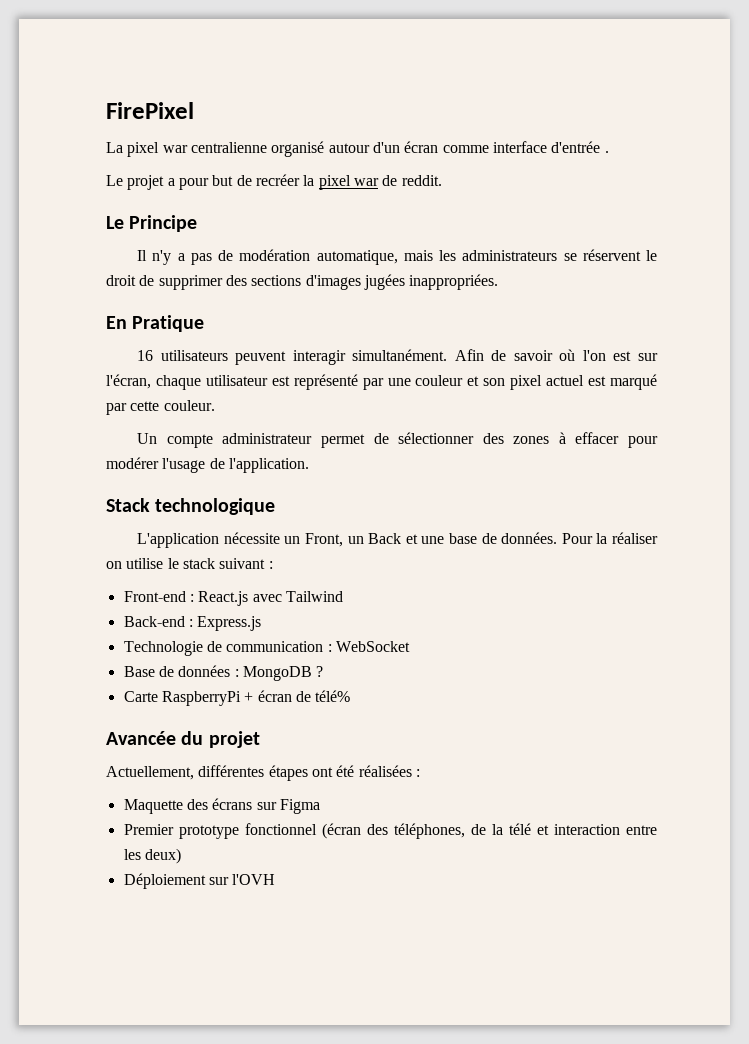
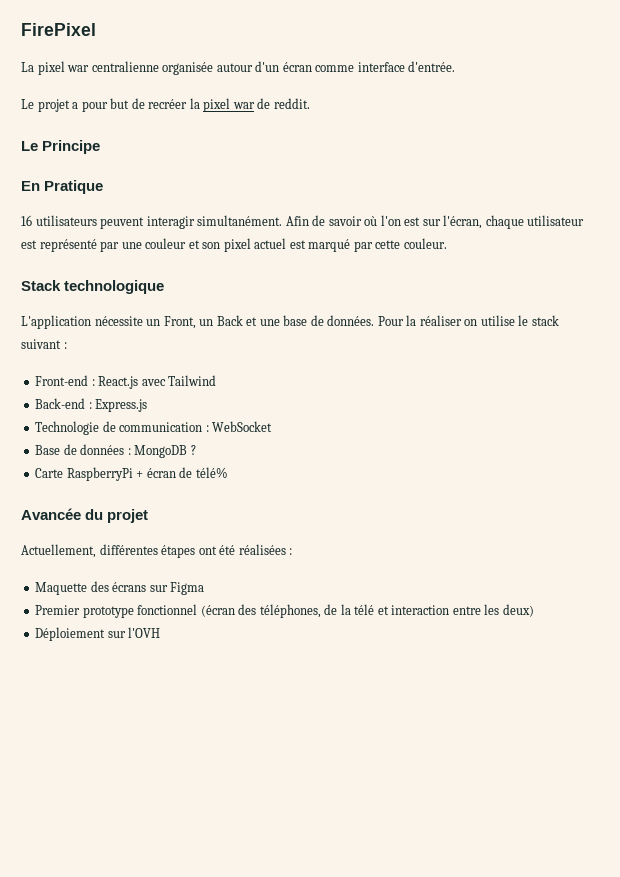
[271,141,325,157] organisé -> [162,62,214,75] organisée
[551,141,609,153] d'entrée . -> [408,61,456,72] d'entrée.
[137,249,657,265] [106,274,499,290] // Il n'y a pas de modération automatique, mais les administrateurs se réservent le droit de supprimer des sections d'images jugées inappropriées. -> (101, 147) none
[137,432,658,448] [106,457,309,473] // Un compte administrateur permet de sélectionner des zones à effacer pour modérer l'usage de l'application. -> (447, 243) none

